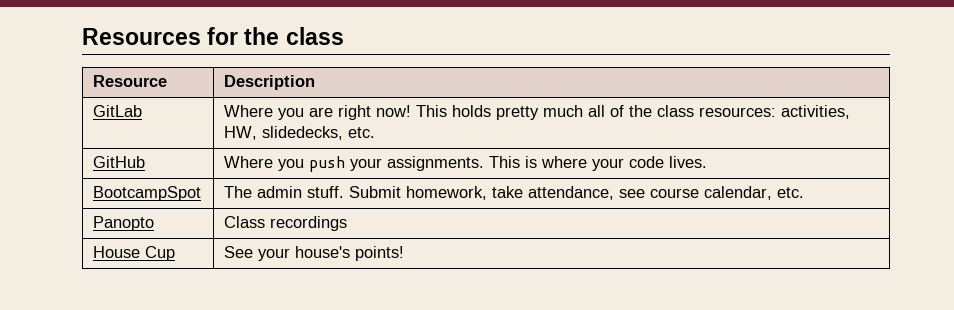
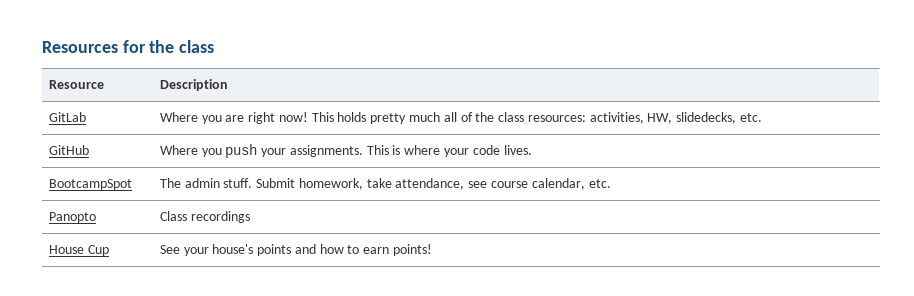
(351, 252) none -> [257,244,390,256] points and how to earn

